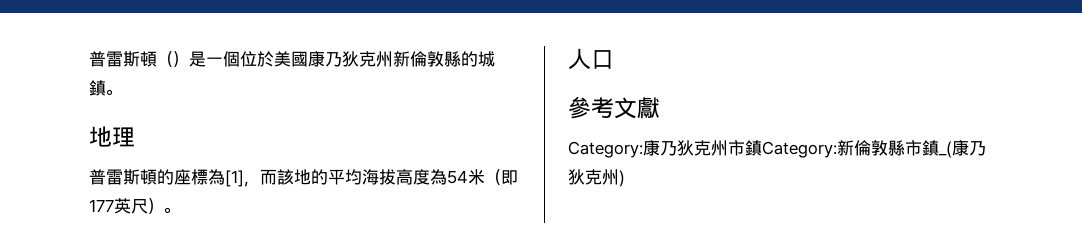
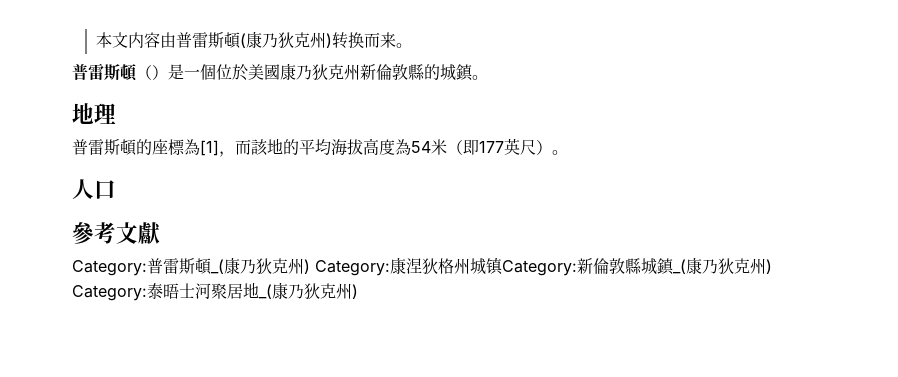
(89, 59) none -> [95,31,412,49] 本文内容由普雷斯頓(康乃狄克州)转换而来。 //
[643,140,762,156] 康乃狄克州市鎮 -> [147,257,503,276] 普雷斯頓_(康乃狄克州) Category:康涅狄格州城镇
[905,140,922,156] 市 -> [641,258,657,275] 城
(625, 178) none -> [72,282,358,301] Category:泰晤士河聚居地_(康乃狄克州)

